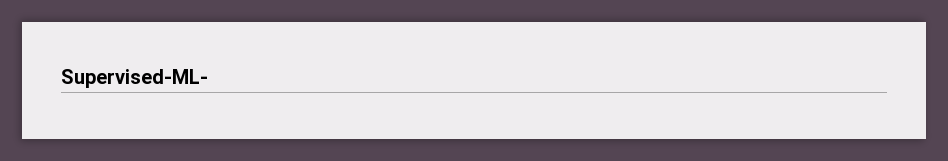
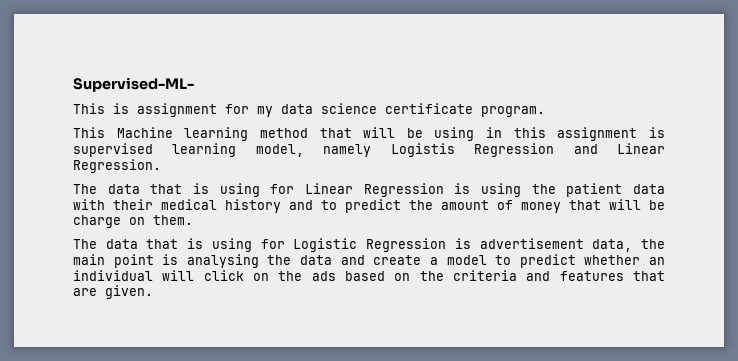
(208, 78) none -> [73,103,545,117] [73,127,665,141] [73,143,666,157] [73,159,161,173] [73,183,666,197] [73,199,665,213] [73,215,193,228] [73,238,665,252] [73,254,666,268] [73,270,665,281] [73,285,153,299] // This is assignment for my data science certificate program. // This Machine learning method that will be using in this assignment is supervised learning model, namely Logistis Regression and Linear Regression. // The data that is using for Linear Regression is using the patient data with their medical history and to predict the amount of money that will be charge on them. // The data that is using for Logistic Regression is advertisement data, the main point is analysing the data and create a model to predict whether an individual will click on the ads based on the criteria and features that are given.

